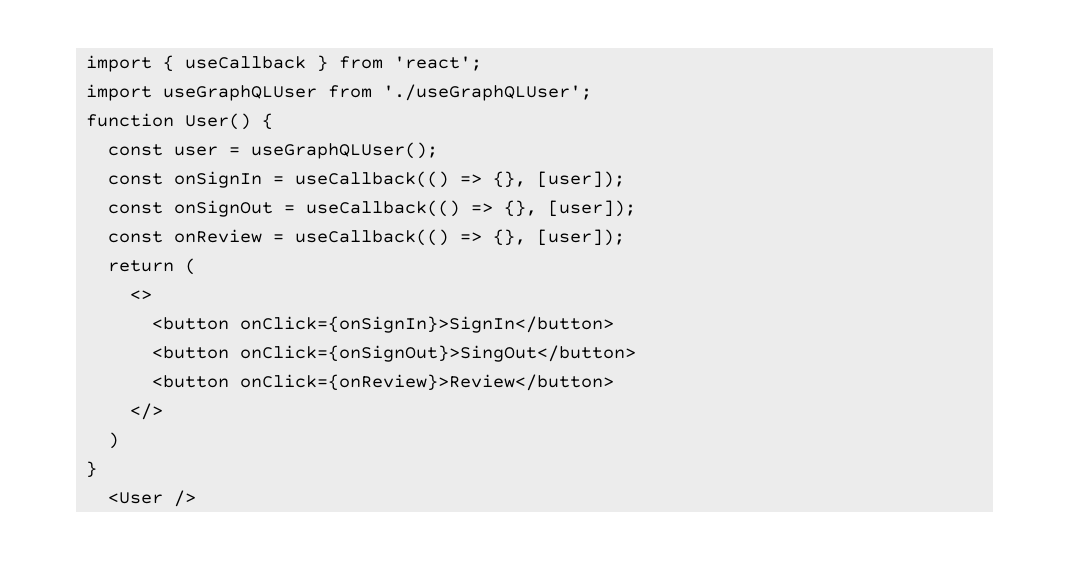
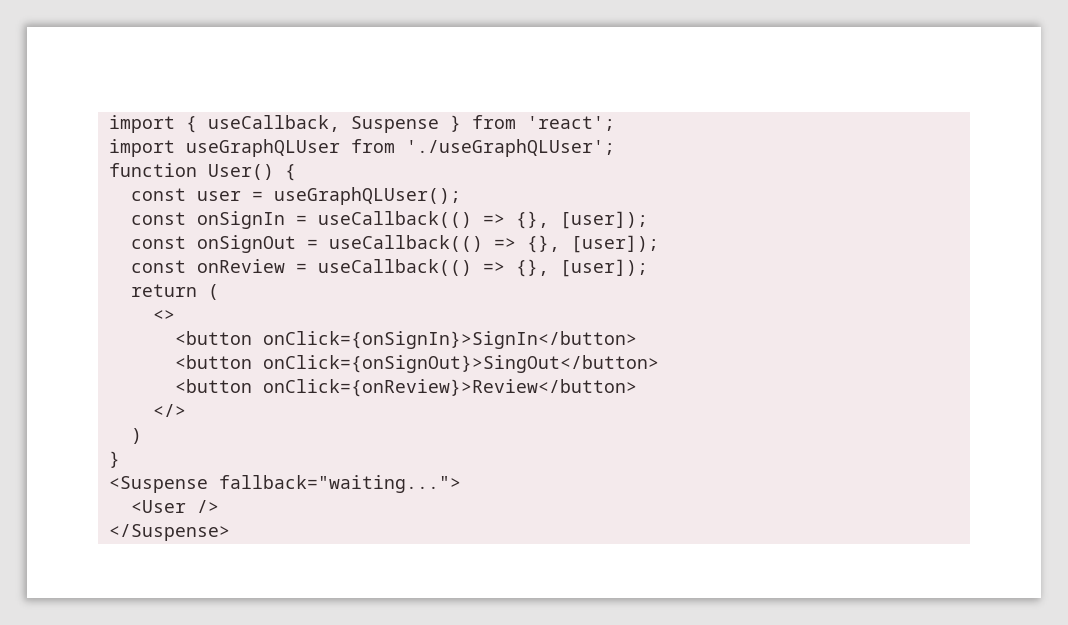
[184,56,306,69] useCallback -> [208,115,440,133] useCallback, Suspense
(97, 469) none -> [109,475,462,493] // <Suspense fallback="waiting...">
(196, 498) none -> [109,524,231,541] // </Suspense>

